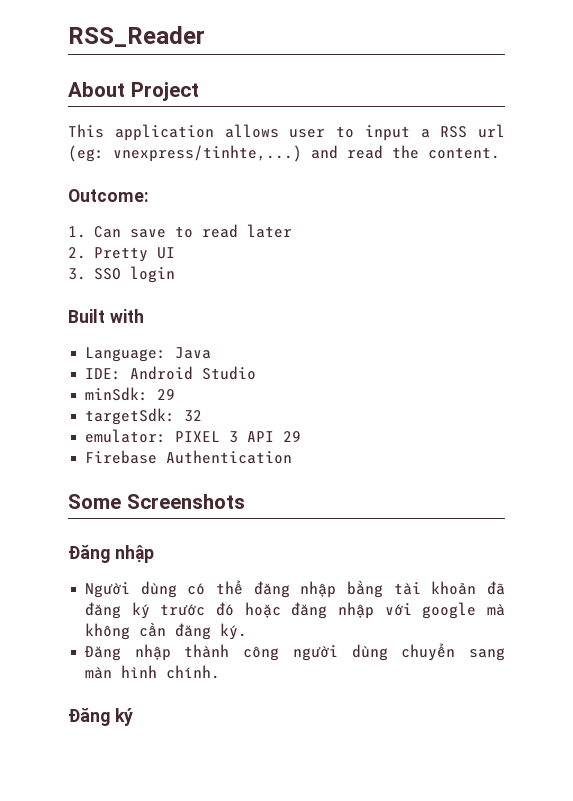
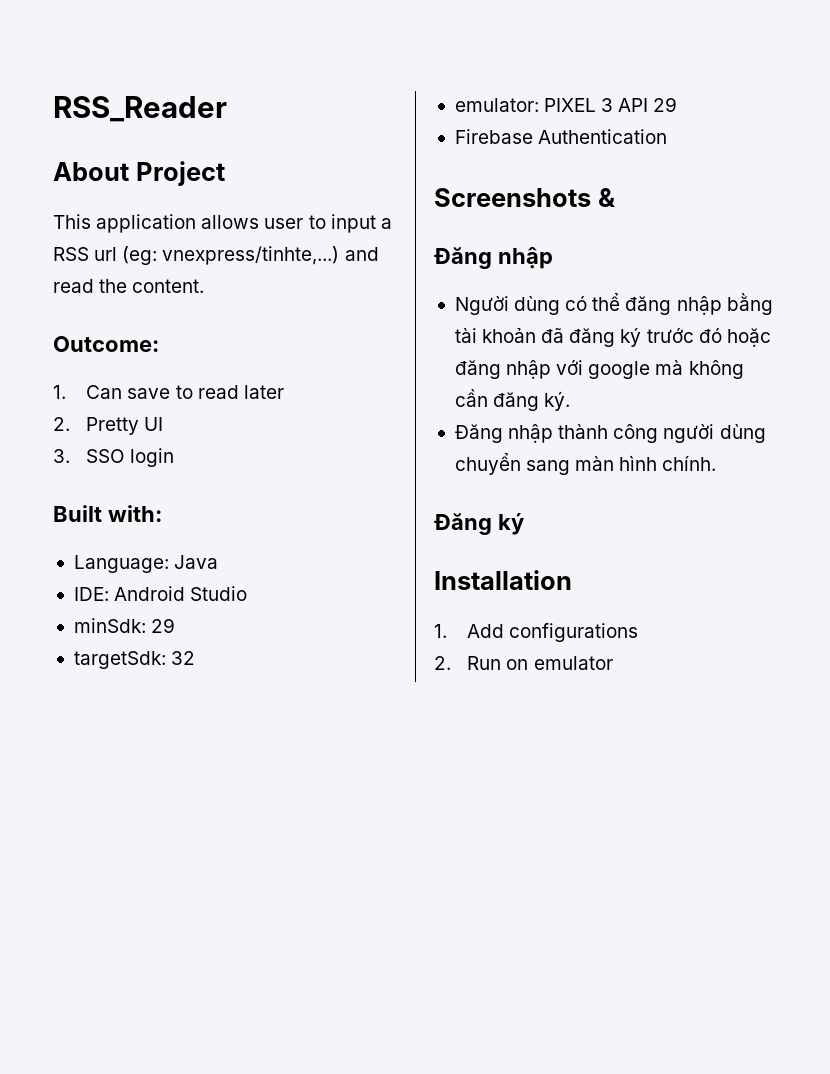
[109,309,144,323] with -> [107,505,162,522] with:
[68,494,121,509] Some -> (668, 136) none
(245, 501) none -> [597,188,616,207] &
(133, 717) none -> [434,570,572,590] [434,623,639,642] [434,656,613,670] // Installation // 1. Add configurations // 2. Run on emulator

